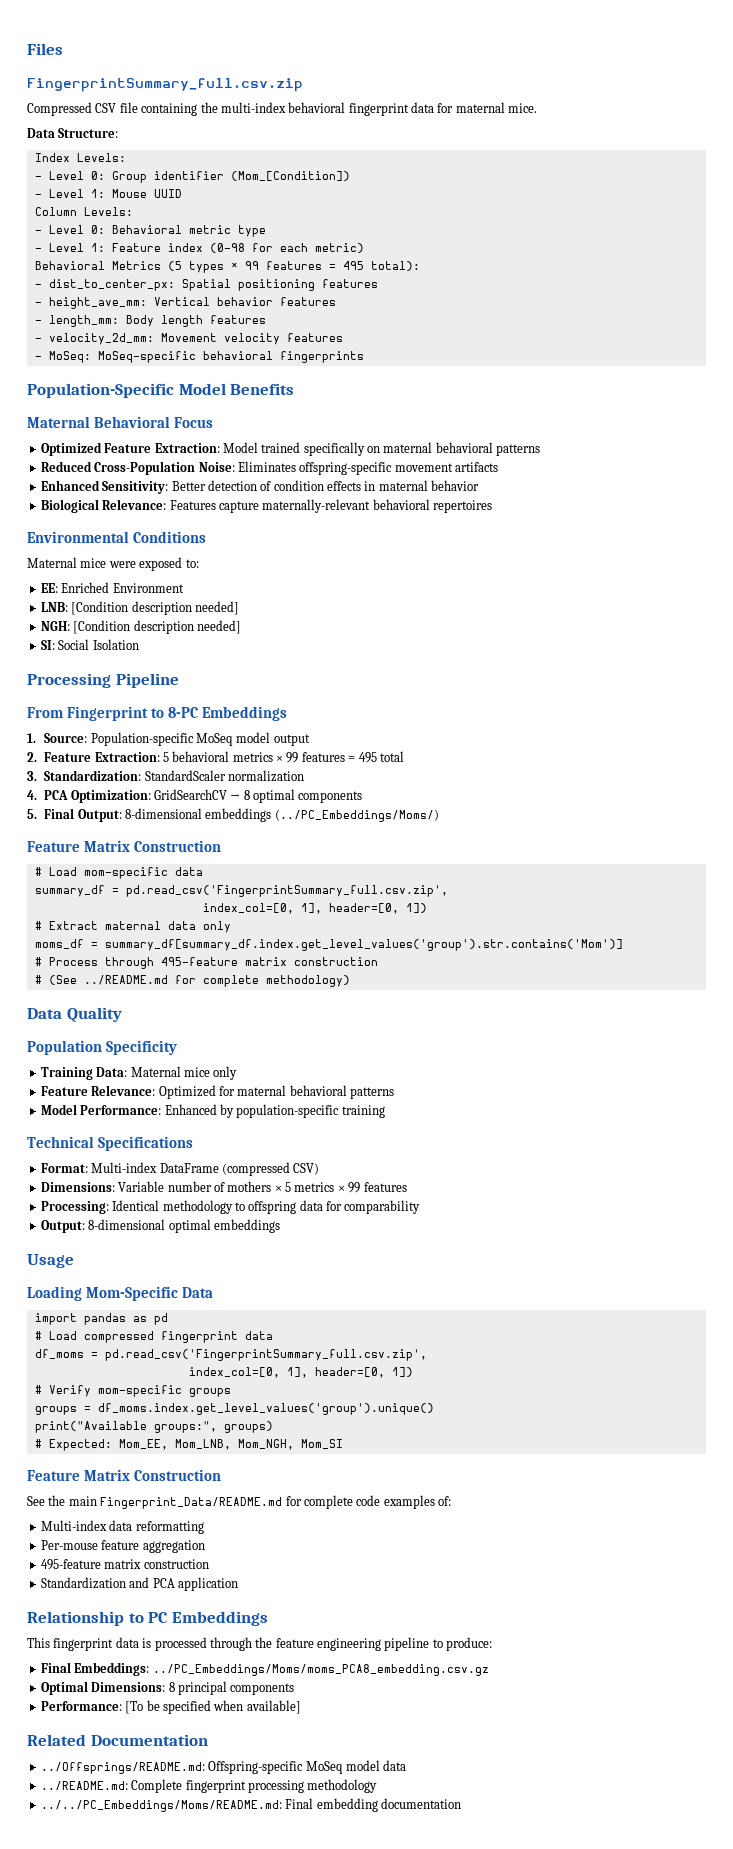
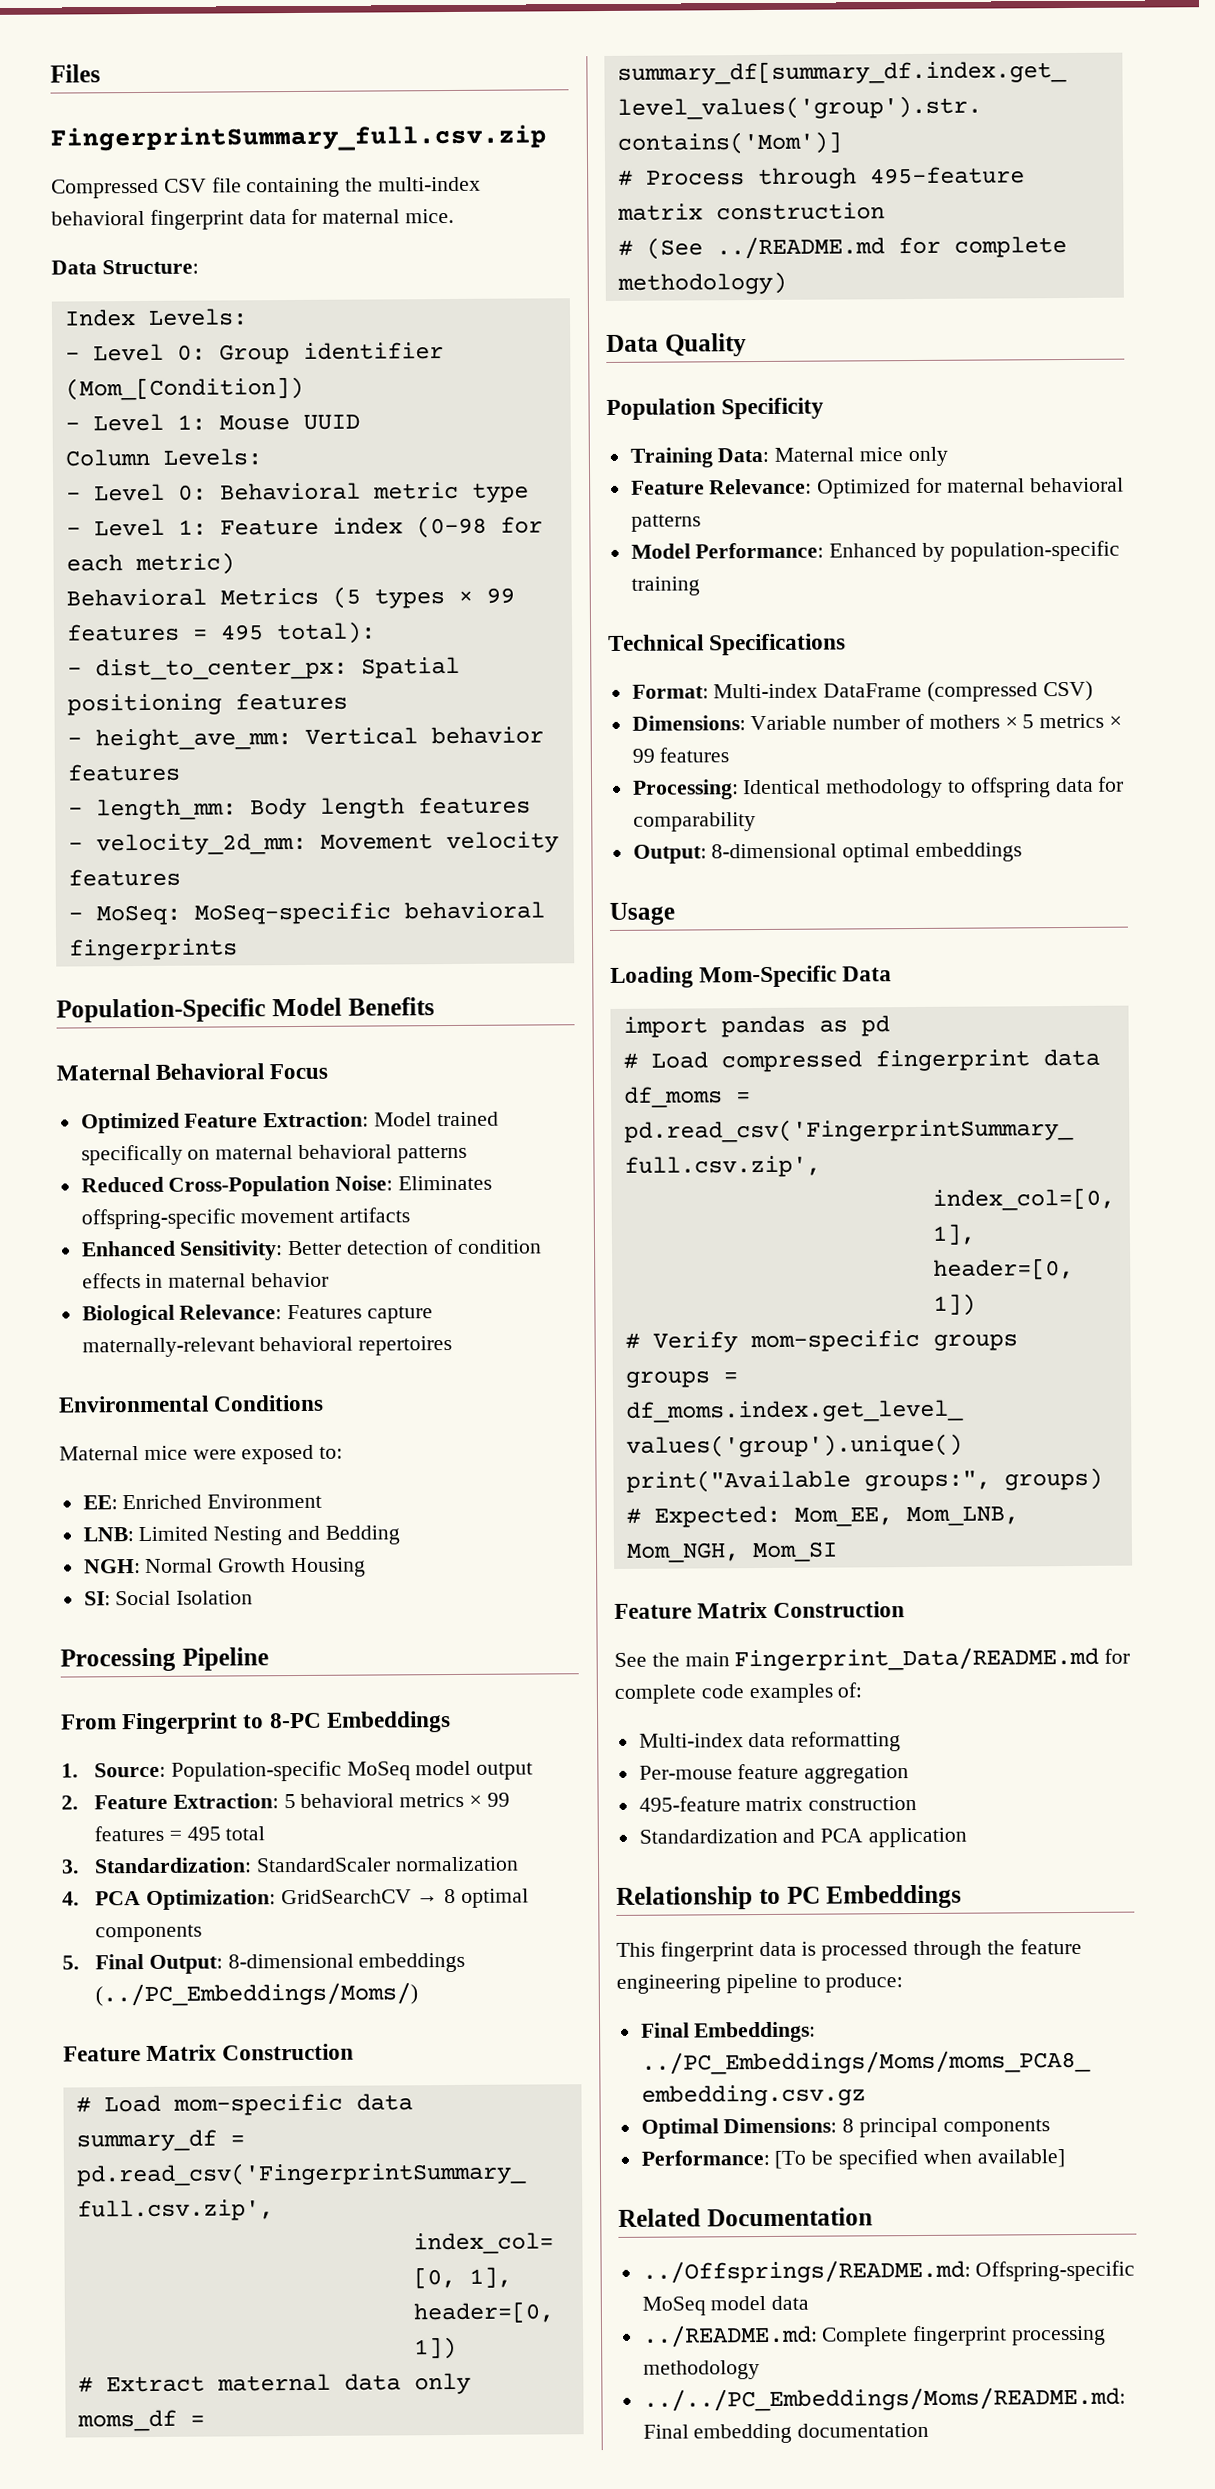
[71,601,239,615] [40,620,241,634] [Condition description needed] // NGH: [Condition description needed] -> [138,1525,400,1546] [83,1557,367,1578] Limited Nesting and Bedding // NGH: Normal Growth Housing

